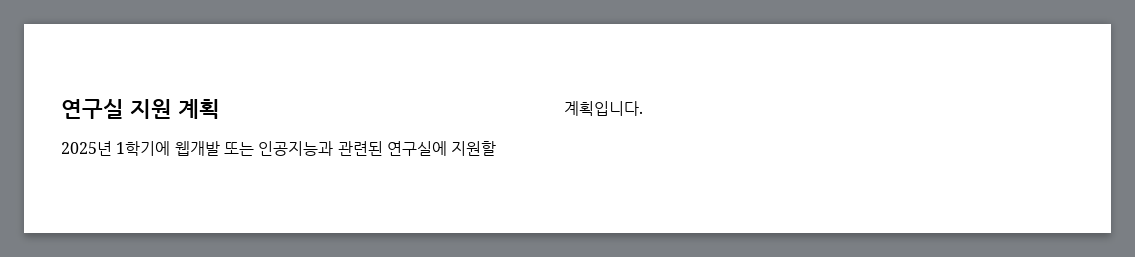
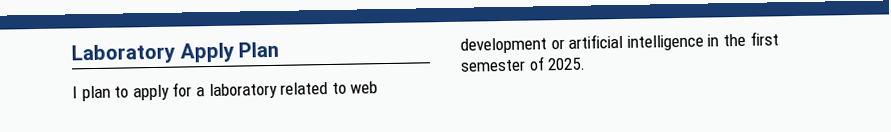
[61,99,220,119] [61,141,497,156] [564,101,643,116] 연구실 지원 계획 // 2025년 1학기에 웹개발 또는 인공지능과 관련된 연구실에 지원할 계획입니다. -> [71,41,280,65] [72,81,379,102] [460,31,779,54] [460,56,587,72] Laboratory Apply Plan // I plan to apply for a laboratory related to web development or artificial intelligence in the first semester of 2025.

